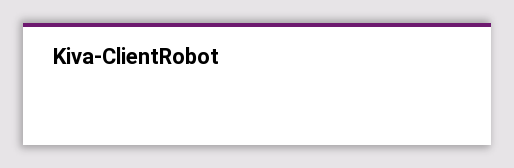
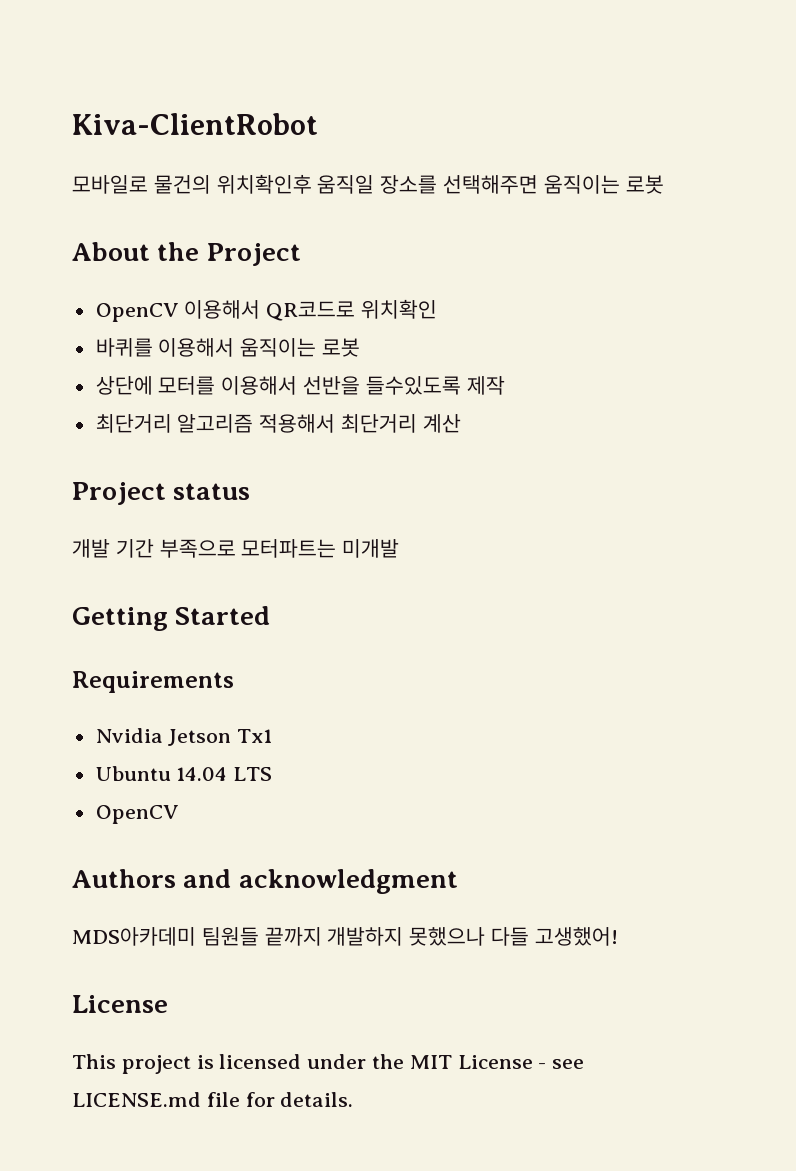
(219, 55) none -> [72,174,664,194] [72,242,301,266] [95,299,438,322] [95,338,361,357] [95,376,505,395] [95,414,461,433] [72,482,251,505] [72,539,400,558] [72,606,271,631] [72,671,234,693] [95,728,273,746] [95,766,273,781] [95,805,179,824] [72,869,458,894] [72,927,618,946] [72,995,168,1013] [72,1054,585,1074] [72,1092,354,1107] // 모바일로 물건의 위치확인후 움직일 장소를 선택해주면 움직이는 로봇 // About the Project // OpenCV 이용해서 QR코드로 위치확인 // 바퀴를 이용해서 움직이는 로봇 // 상단에 모터를 이용해서 선반을 들수있도록 제작 // 최단거리 알고리즘 적용해서 최단거리 계산 // Project status // 개발 기간 부족으로 모터파트는 미개발 // Getting Started // Requirements // Nvidia Jetson Tx1 // Ubuntu 14.04 LTS // OpenCV // Authors and acknowledgment // MDS아카데미 팀원들 끝까지 개발하지 못했으나 다들 고생했어! // License // This project is licensed under the MIT License - see LICENSE.md file for details.

